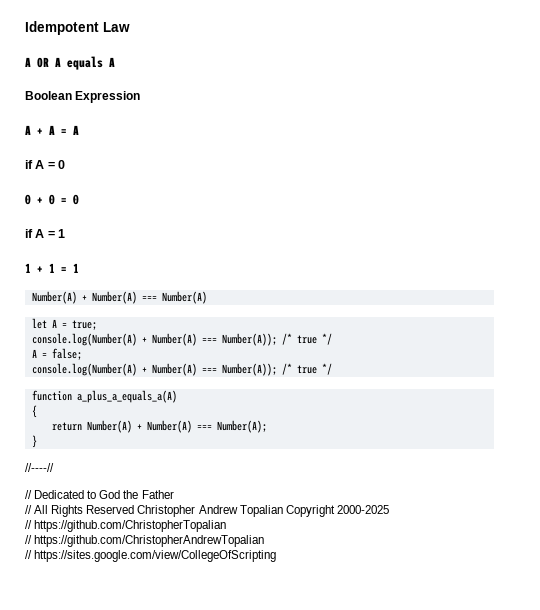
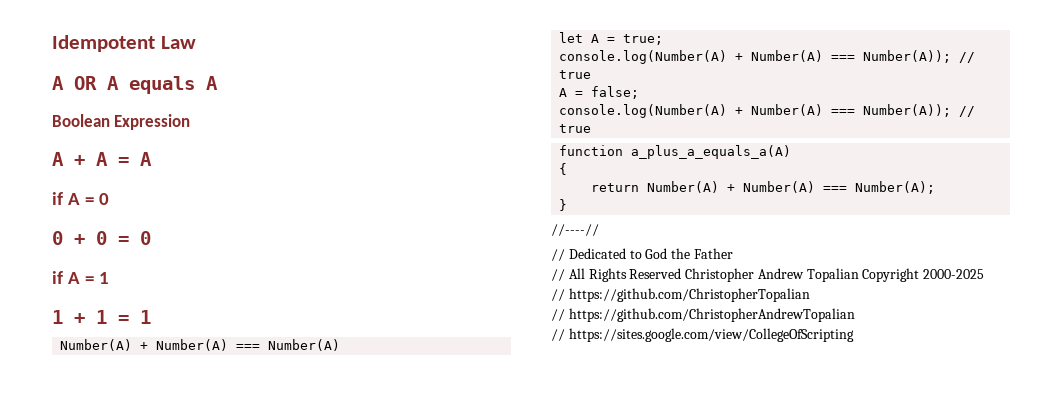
[281,333,332,345] /* true */ -> [959,52,976,63] [559,70,592,79] // true
[281,363,332,375] /* true */ -> [959,106,976,117] [559,124,592,133] // true

